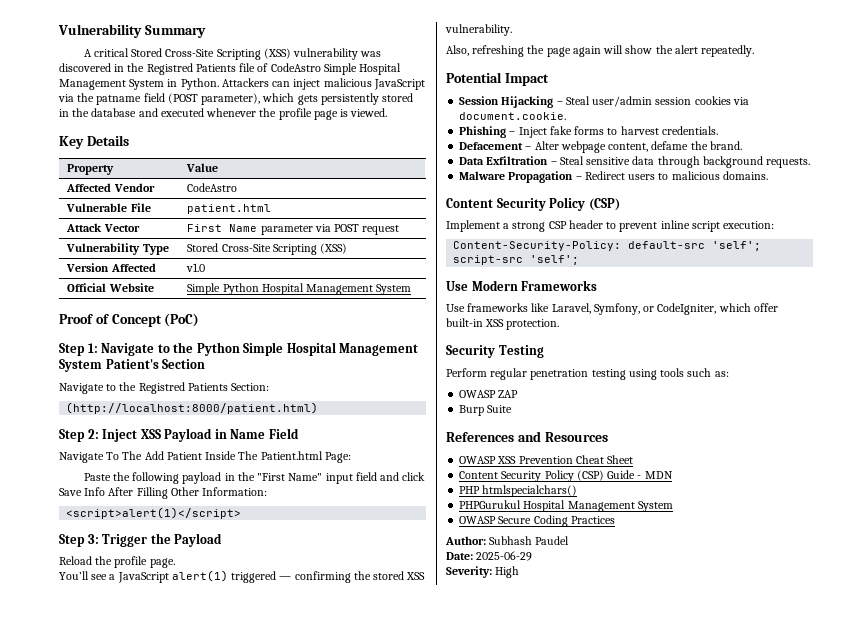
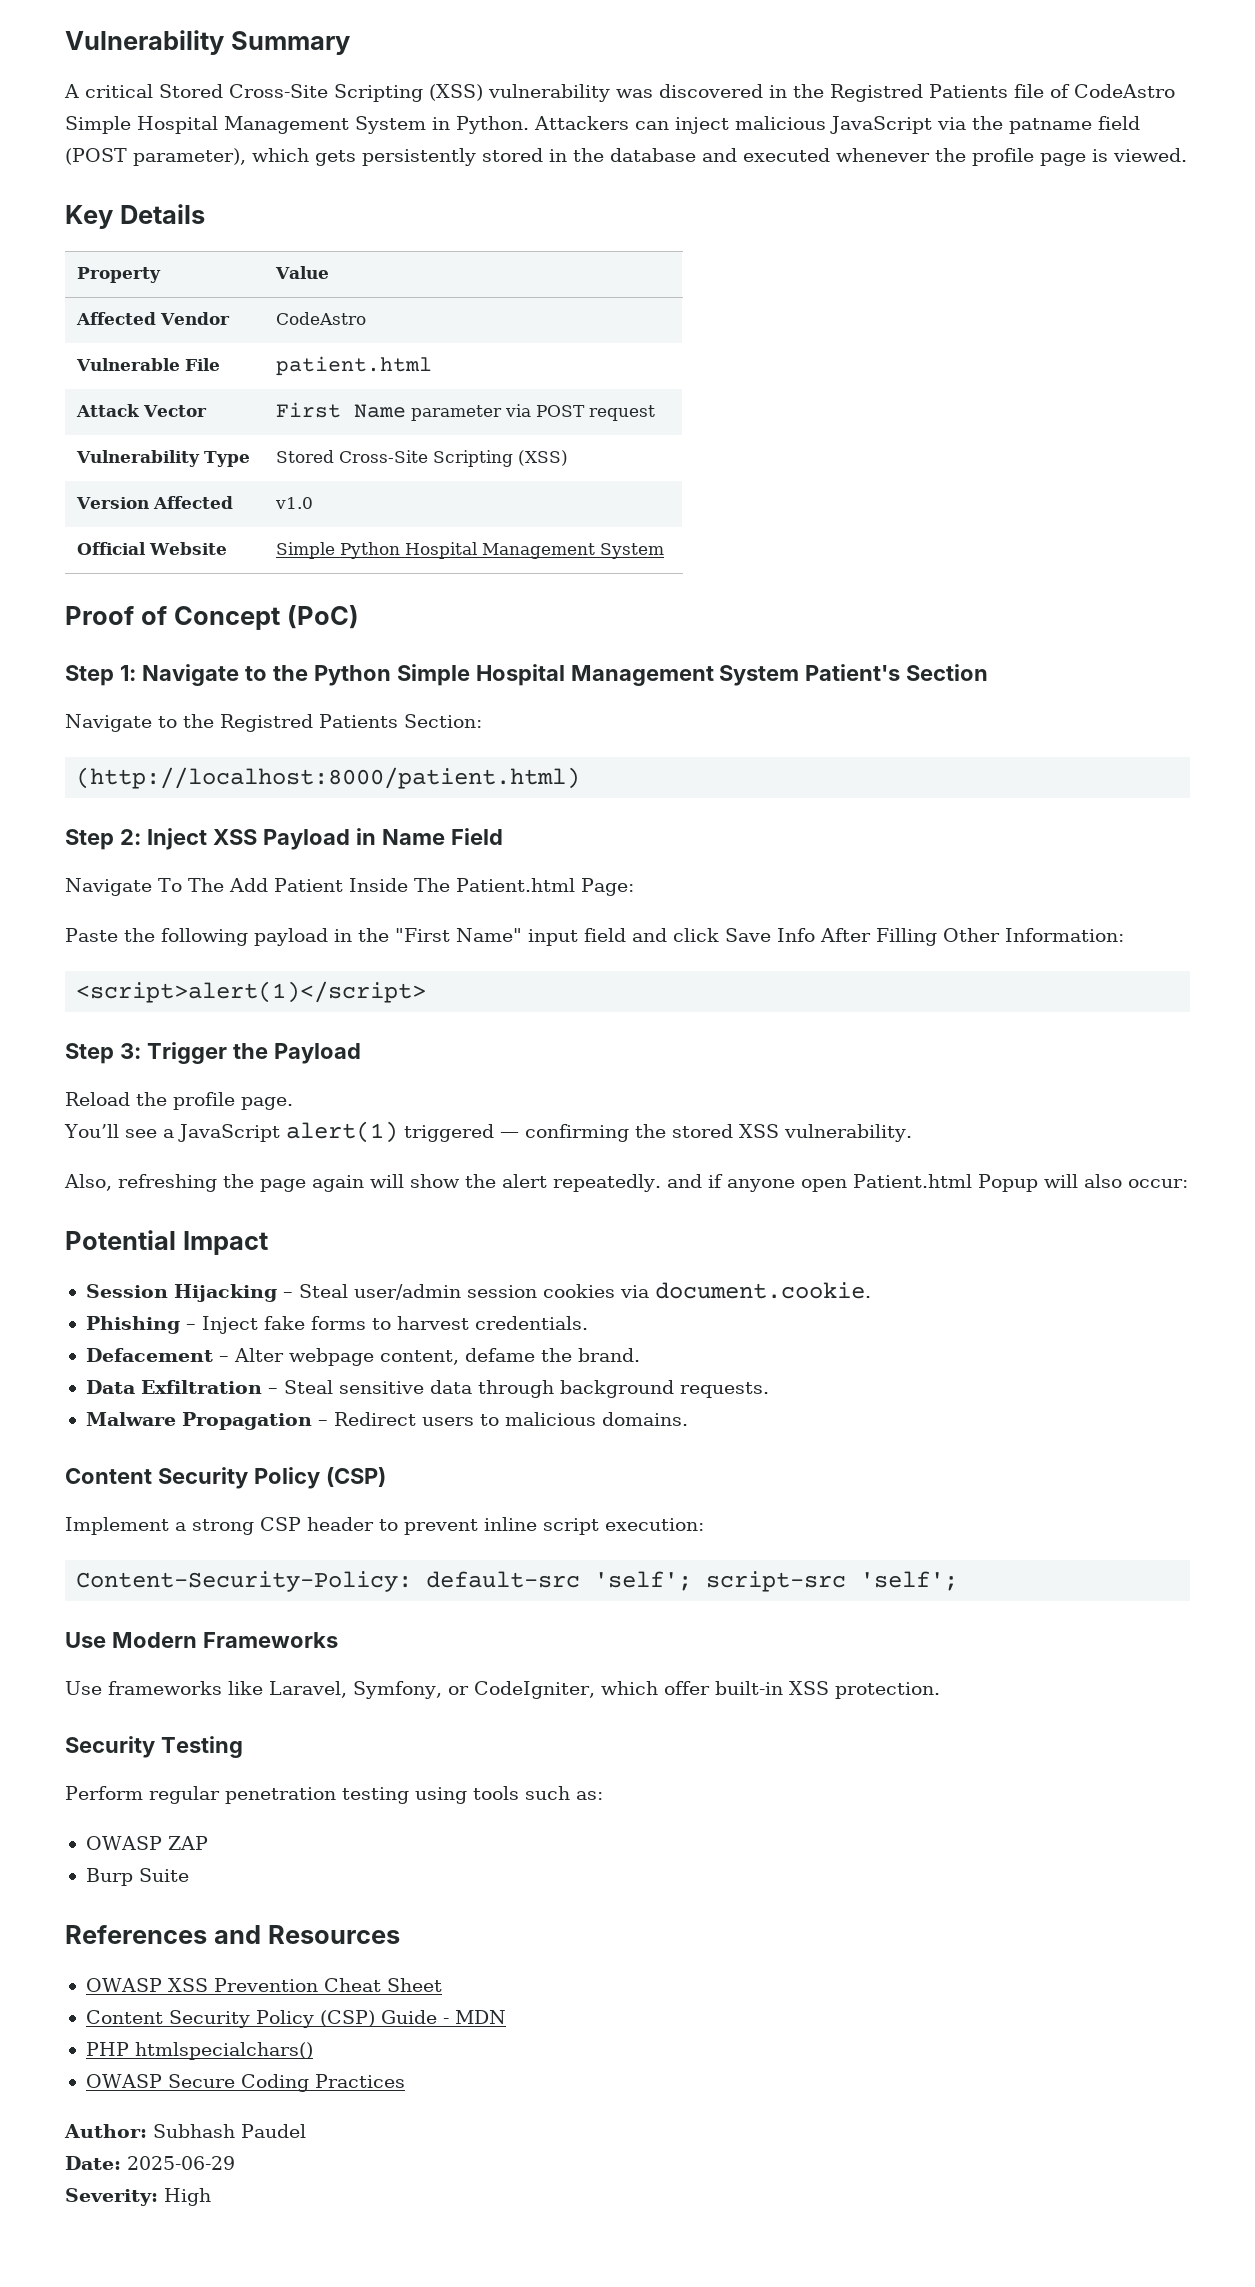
(755, 51) none -> [666,1174,1188,1192] and if anyone open Patient.html Popup will also occur:
[459,500,673,512] // PHPGurukul Hospital Management System -> (313, 2051) none

